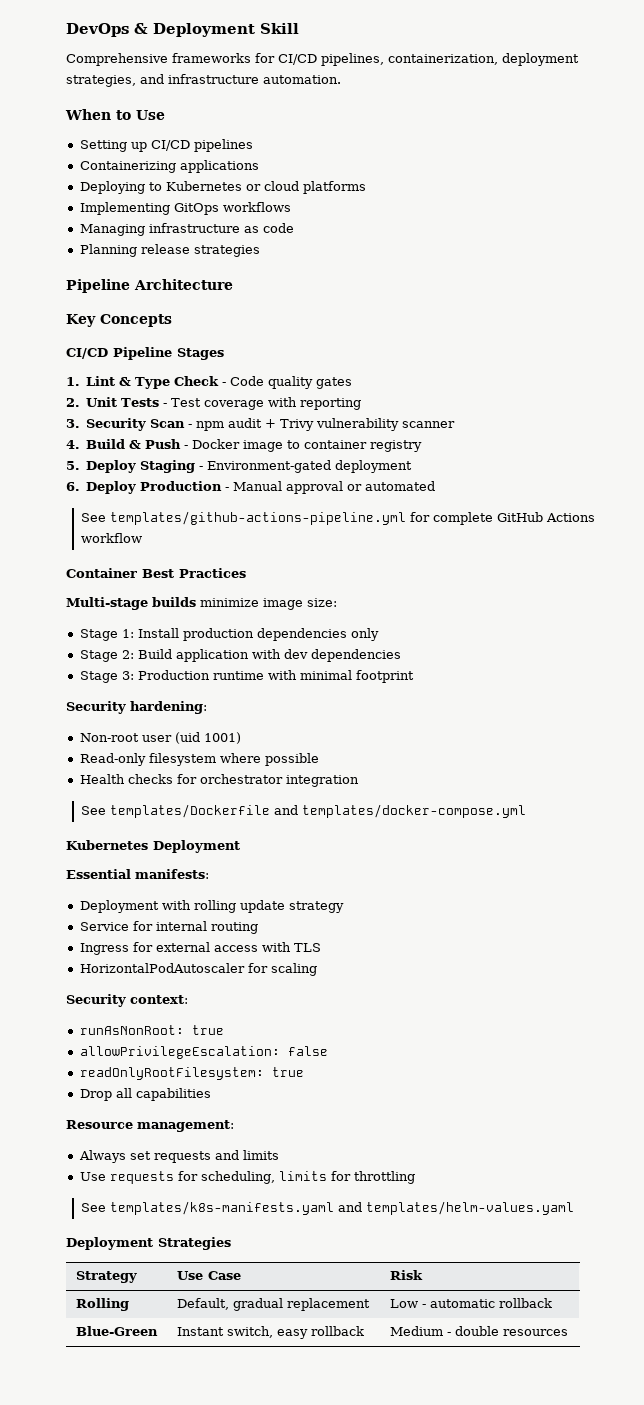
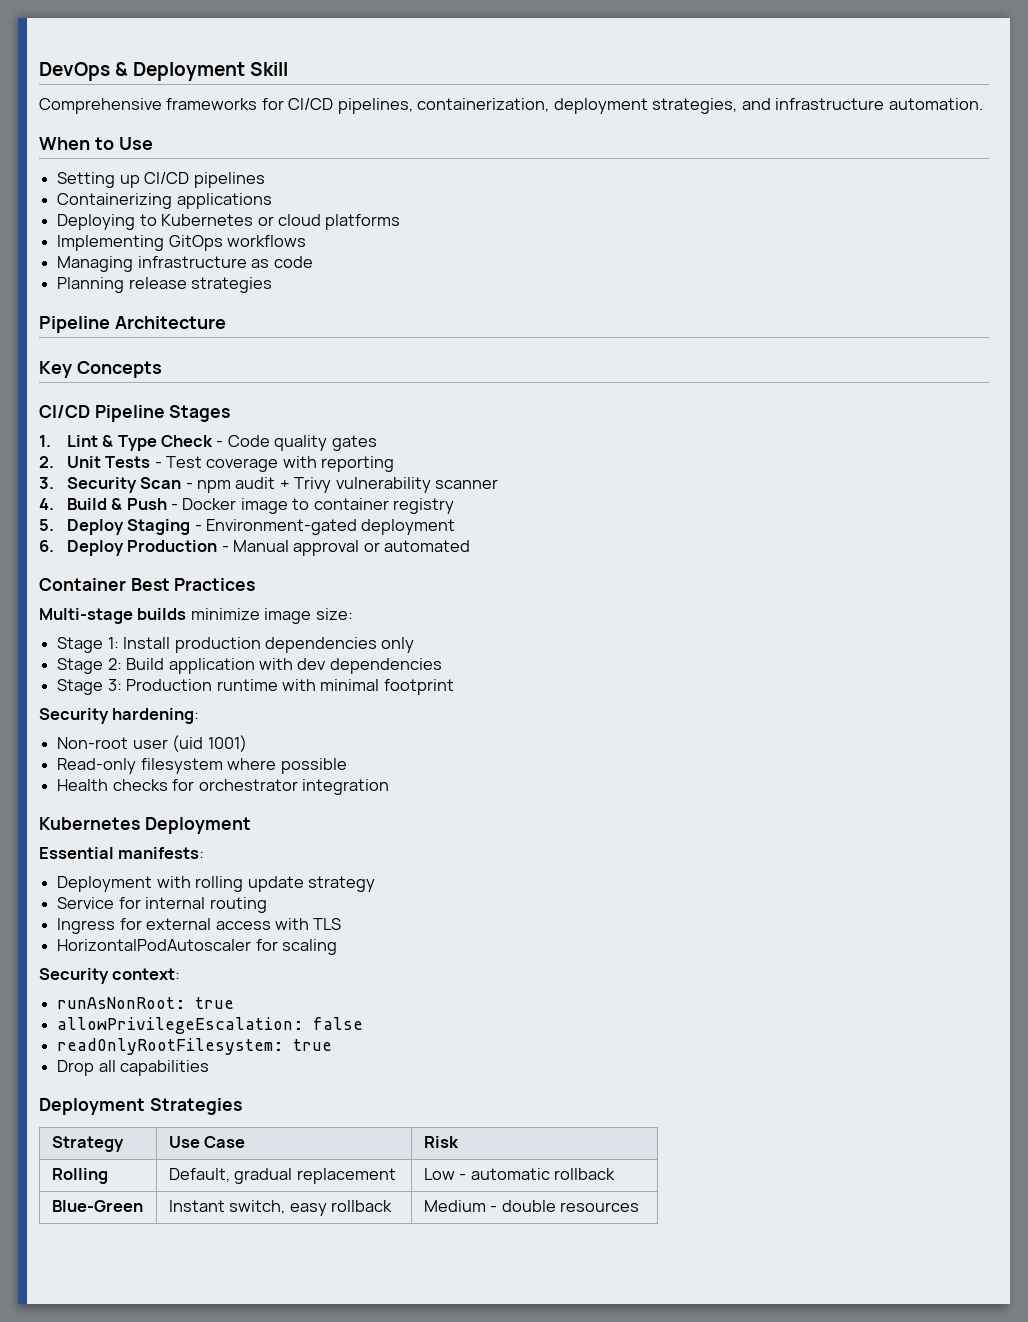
[81,511,596,525] [81,533,143,543] // See templates/github-actions-pipeline.yml for complete GitHub Actions workflow -> (471, 546) none
[81,804,527,818] // See templates/Dockerfile and templates/docker-compose.yml -> (389, 787) none
[66,1120,234,1132] [78,1150,279,1163] [79,1171,415,1184] [81,1201,575,1215] // Resource management: // Always set requests and limits // Use requests for scheduling, limits for throttling // See templates/k8s-manifests.yaml and templates/helm-values.yaml -> (210, 1068) none

